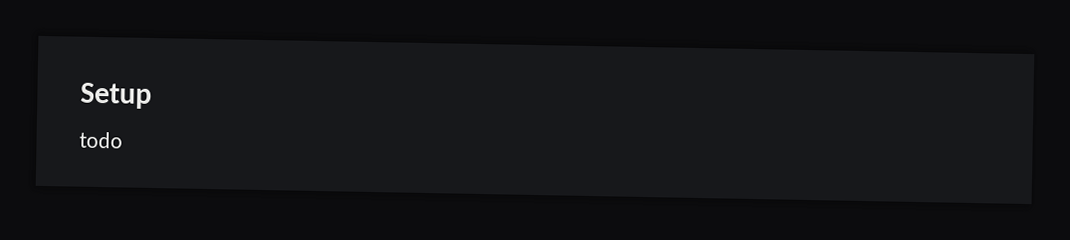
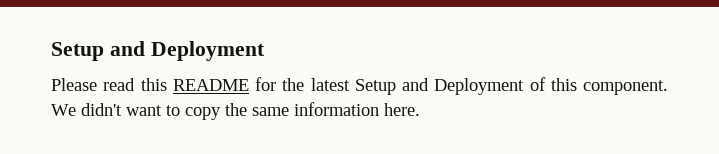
[80,82,152,109] [79,131,123,149] Setup // todo -> [51,41,265,61] [51,77,668,95] [51,102,420,120] Setup and Deployment // Please read this README for the latest Setup and Deployment of this component. We didn't want to copy the same information here.

